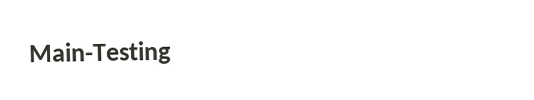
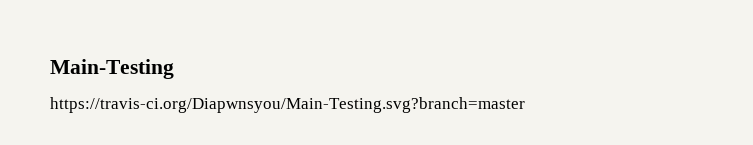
(172, 53) none -> [50,97,525,113] // https://travis-ci.org/Diapwnsyou/Main-Testing.svg?branch=master

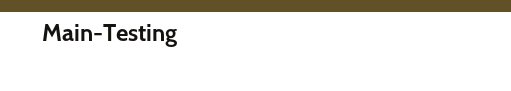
[50,97,525,113] // https://travis-ci.org/Diapwnsyou/Main-Testing.svg?branch=master -> (177, 35) none

